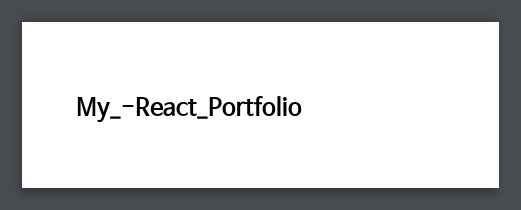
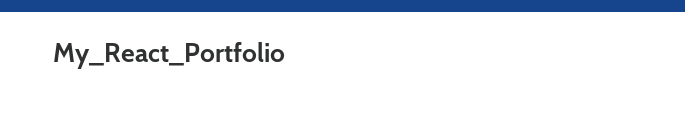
[76,96,302,123] My_-React_Portfolio -> [53,42,285,69] My_React_Portfolio

